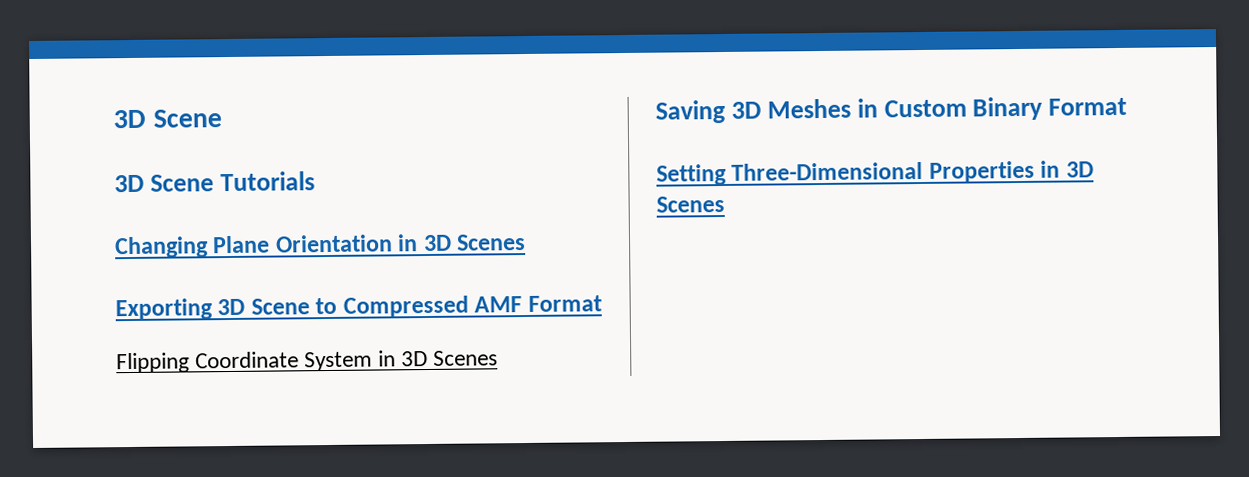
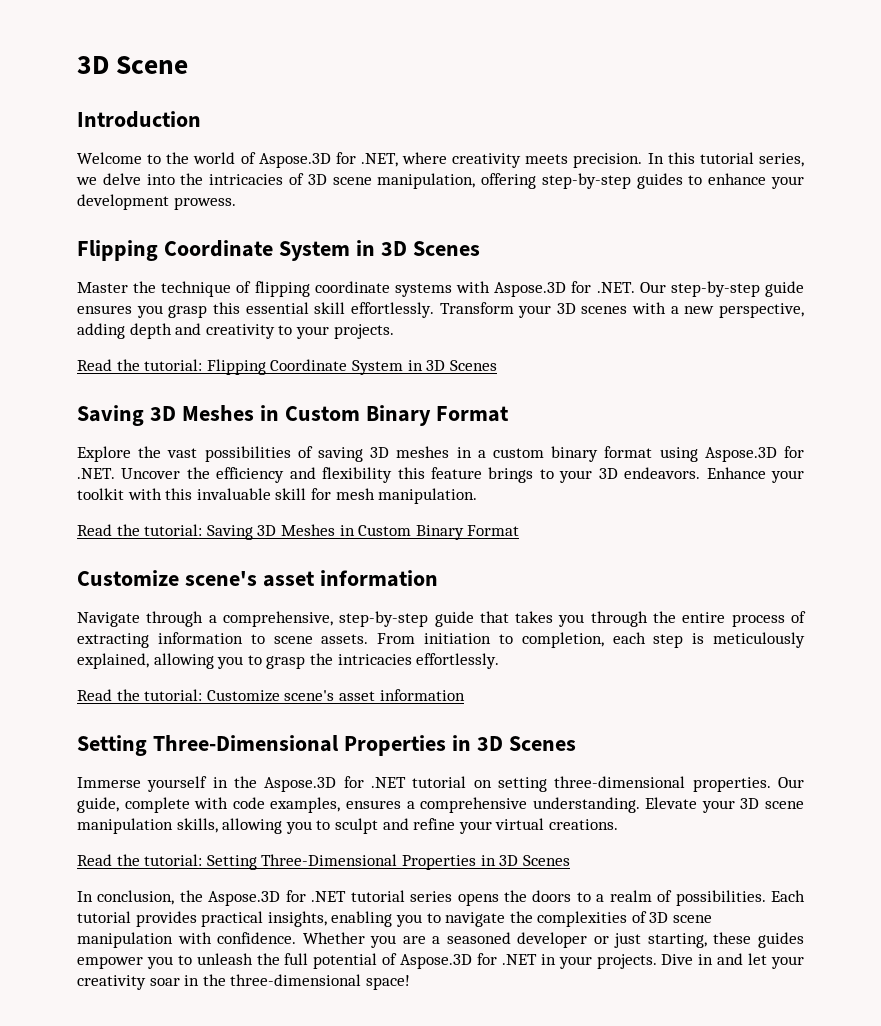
[114,171,315,193] [114,233,527,259] [115,295,602,321] 3D Scene Tutorials // Changing Plane Orientation in 3D Scenes // Exporting 3D Scene to Compressed AMF Format // -> [77,111,201,128] [77,152,804,168] [76,173,805,189] [77,194,236,210] [77,240,480,261] [77,281,804,297] [77,302,804,318] [77,323,394,339] [77,359,203,371] Introduction // Welcome to the world of Aspose.3D for .NET, where creativity meets precision. In this tutorial series, we delve into the intricacies of 3D scene manipulation, offering step-by-step guides to enhance your development prowess. // Flipping Coordinate System in 3D Scenes // Master the technique of flipping coordinate systems with Aspose.3D for .NET. Our step-by-step guide ensures you grasp this essential skill effortlessly. Transform your 3D scenes with a new perspective, adding depth and creativity to your projects. // Read the tutorial:
[656,160,1094,186] [656,195,725,213] // Setting Three-Dimensional Properties in 3D Scenes -> [77,446,805,462] [77,467,805,483] [77,488,478,504] [77,524,520,540] [77,570,438,587] [77,611,806,627] [77,632,805,648] [77,653,500,669] [77,689,465,702] [77,735,576,756] [77,776,804,792] [77,797,805,813] [77,818,618,834] [77,854,570,870] [77,890,805,906] [77,911,713,927] [77,932,805,948] [77,953,805,969] [77,974,410,990] // Explore the vast possibilities of saving 3D meshes in a custom binary format using Aspose.3D for .NET. Uncover the efficiency and flexibility this feature brings to your 3D endeavors. Enhance your toolkit with this invaluable skill for mesh manipulation. // Read the tutorial: Saving 3D Meshes in Custom Binary Format // Customize scene's asset information // Navigate through a comprehensive, step-by-step guide that takes you through the entire process of extracting information to scene assets. From initiation to completion, each step is meticulously explained, allowing you to grasp the intricacies effortlessly. // Read the tutorial: Customize scene's asset information // Setting Three-Dimensional Properties in 3D Scenes // Immerse yourself in the Aspose.3D for .NET tutorial on setting three-dimensional properties. Our guide, complete with code examples, ensures a comprehensive understanding. Elevate your 3D scene manipulation skills, allowing you to sculpt and refine your virtual creations. // Read the tutorial: Setting Three-Dimensional Properties in 3D Scenes // In conclusion, the Aspose.3D for .NET tutorial series opens the doors to a realm of possibilities. Each tutorial provides practical insights, enabling you to navigate the complexities of 3D scene manipulation with confidence. Whether you are a seasoned developer or just starting, these guides empower you to unleash the full potential of Aspose.3D for .NET in your projects. Dive in and let your creativity soar in the three-dimensional space!

